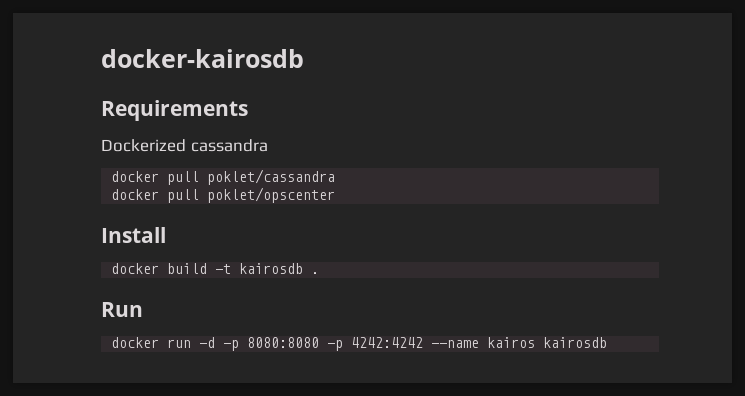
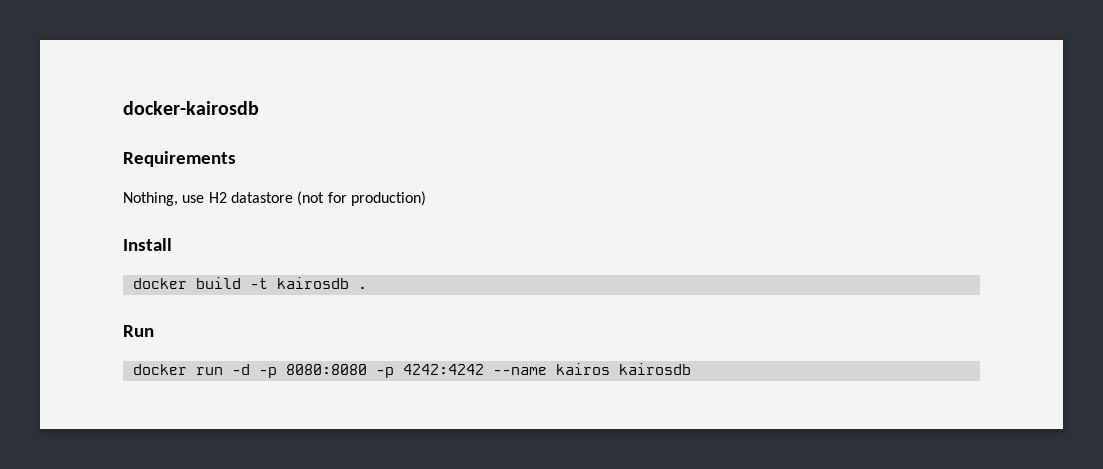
[101,139,268,152] [111,169,336,185] [111,187,336,203] Dockerized cassandra // docker pull poklet/cassandra // docker pull poklet/opscenter -> [123,191,426,206] Nothing, use H2 datastore (not for production)

